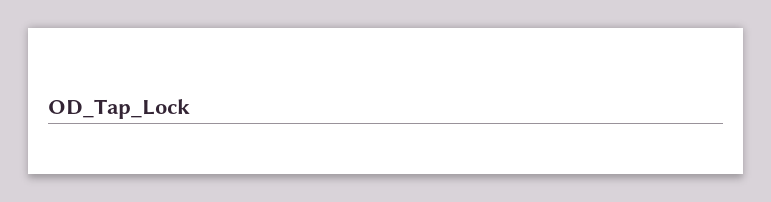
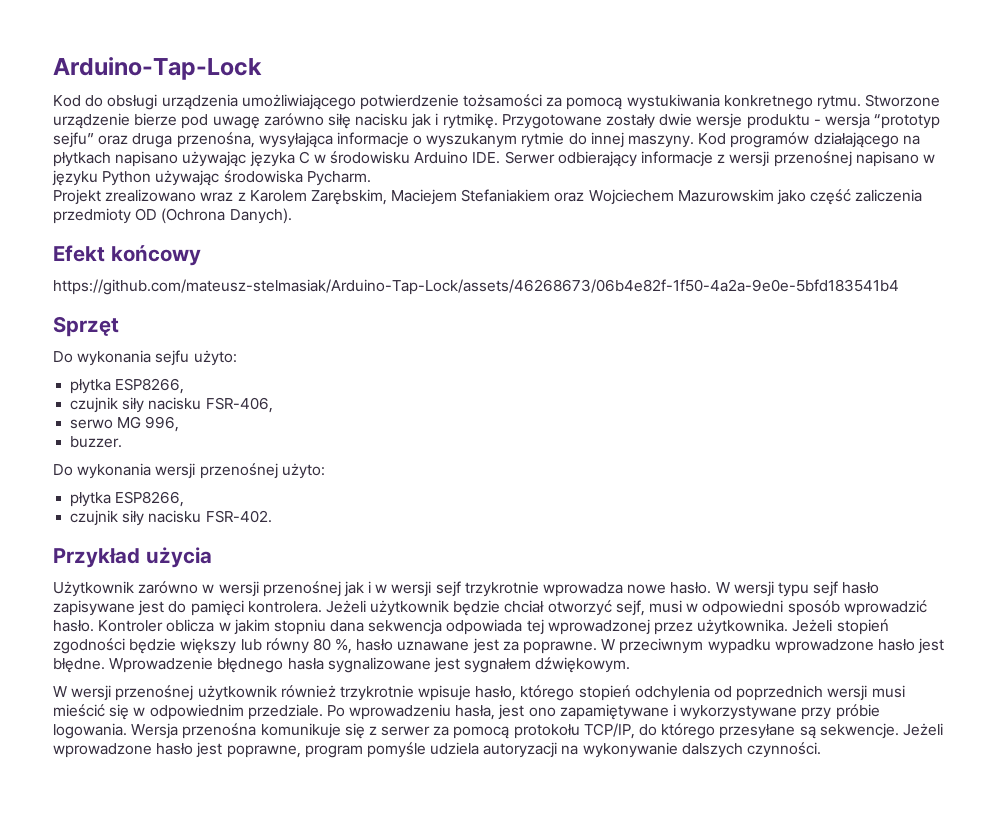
[48,99,190,119] OD_Tap_Lock -> [53,57,262,80] [53,94,941,110] [53,113,941,129] [53,132,920,148] [53,151,935,167] [52,170,371,186] [53,189,923,205] [53,208,292,224] [53,245,201,266] [53,279,899,295] [53,316,119,337] [53,350,237,366] [70,378,185,394] [70,397,273,413] [70,416,180,432] [70,436,123,448] [53,463,325,479] [70,491,185,507] [70,510,272,526] [53,547,212,568] [53,581,880,597] [53,600,927,616] [53,619,889,635] [53,638,945,654] [53,657,631,673] [53,685,905,701] [53,704,880,720] [53,723,943,739] [53,742,822,758] Arduino-Tap-Lock // Kod do obsługi urządzenia umożliwiającego potwierdzenie tożsamości za pomocą wystukiwania konkretnego rytmu. Stworzone urządzenie bierze pod uwagę zarówno siłę nacisku jak i rytmikę. Przygotowane zostały dwie wersje produktu - wersja “prototyp sejfu” oraz druga przenośna, wysyłająca informacje o wyszukanym rytmie do innej maszyny. Kod programów działającego na płytkach napisano używając języka C w środowisku Arduino IDE. Serwer odbierający informacje z wersji przenośnej napisano w języku Python używając środowiska Pycharm. // Projekt zrealizowano wraz z Karolem Zarębskim, Maciejem Stefaniakiem oraz Wojciechem Mazurowskim jako część zaliczenia przedmioty OD (Ochrona Danych). // Efekt końcowy // https://github.com/mateusz-stelmasiak/Arduino-Tap-Lock/assets/46268673/06b4e82f-1f50-4a2a-9e0e-5bfd183541b4 // Sprzęt // Do wykonania sejfu użyto: // płytka ESP8266, // czujnik siły nacisku FSR-406, // serwo MG 996, // buzzer. // Do wykonania wersji przenośnej użyto: // płytka ESP8266, // czujnik siły nacisku FSR-402. // Przykład użycia // Użytkownik zarówno w wersji przenośnej jak i w wersji sejf trzykrotnie wprowadza nowe hasło. W wersji typu sejf hasło zapisywane jest do pamięci kontrolera. Jeżeli użytkownik będzie chciał otworzyć sejf, musi w odpowiedni sposób wprowadzić hasło. Kontroler oblicza w jakim stopniu dana sekwencja odpowiada tej wprowadzonej przez użytkownika. Jeżeli stopień zgodności będzie większy lub równy 80 %, hasło uznawane jest za poprawne. W przeciwnym wypadku wprowadzone hasło jest błędne. Wprowadzenie błędnego hasła sygnalizowane jest sygnałem dźwiękowym. // W wersji przenośnej użytkownik również trzykrotnie wpisuje hasło, którego stopień odchylenia od poprzednich wersji musi mieścić się w odpowiednim przedziale. Po wprowadzeniu hasła, jest ono zapamiętywane i wykorzystywane przy próbie logowania. Wersja przenośna komunikuje się z serwer za pomocą protokołu TCP/IP, do którego przesyłane są sekwencje. Jeżeli wprowadzone hasło jest poprawne, program pomyśle udziela autoryzacji na wykonywanie dalszych czynności.

